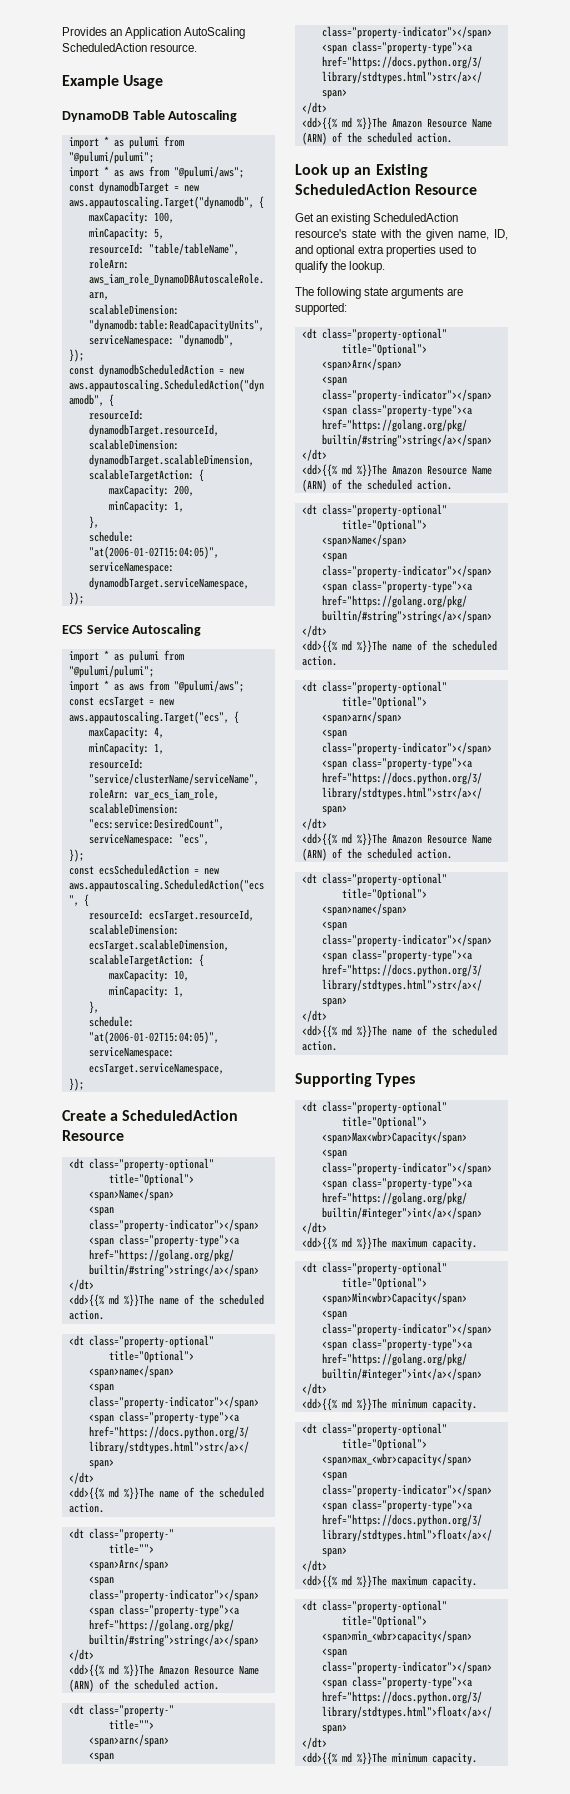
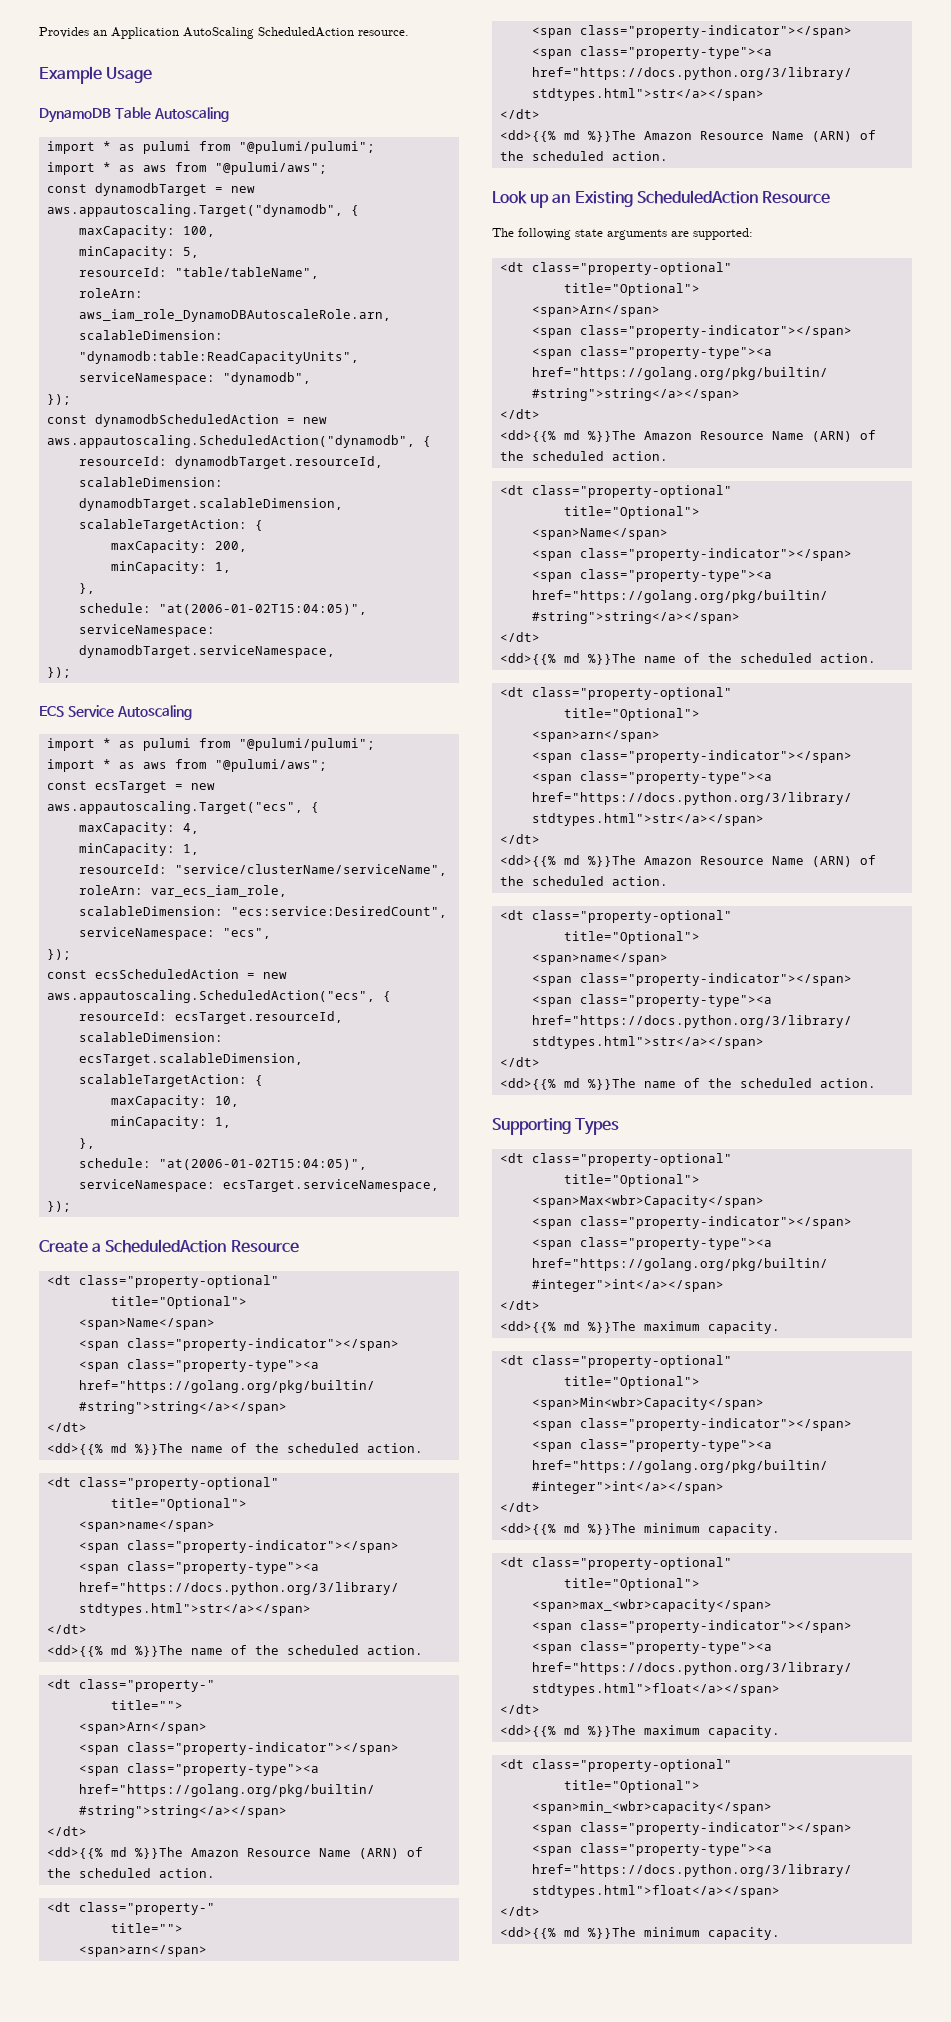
[295,213,459,225] [295,229,508,241] [295,245,476,257] [295,261,386,273] // Get an existing ScheduledAction resource's state with the given name, ID, and optional extra properties used to qualify the lookup. -> (830, 197) none

